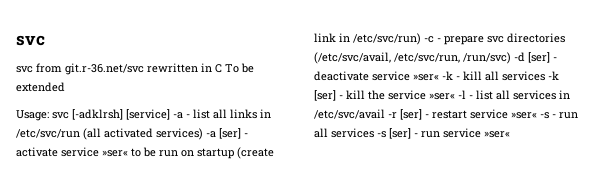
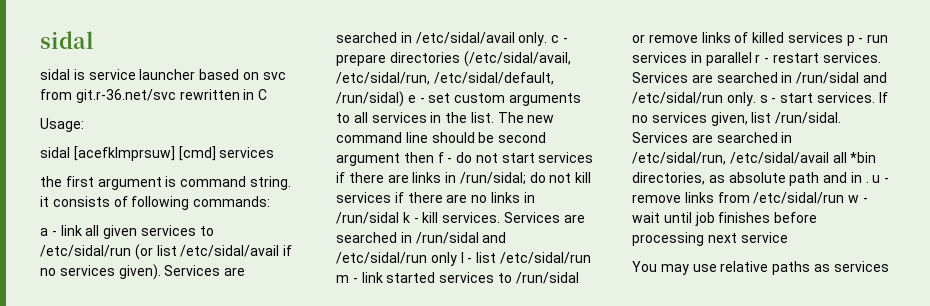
[16,35,45,46] svc // -> [40,31,94,49] [40,69,259,80] sidal // sidal is service launcher based on
[225,63,254,73] [16,82,65,92] [16,109,271,121] [16,128,248,140] [16,147,274,159] [314,33,565,45] [314,52,557,64] [314,71,559,81] [314,90,570,101] [314,109,578,120] [314,128,510,139] To be extended // Usage: svc [-adklrsh] [service] -a - list all links in /etc/svc/run (all activated services) -a [ser] - activate service »ser« to be run on startup (create link in /etc/svc/run) -c - prepare svc directories (/etc/svc/avail, /etc/svc/run, /run/svc) -d [ser] - deactivate service »ser« -k - kill all services -k [ser] - kill the service »ser« -l - list all services in /etc/svc/avail -r [ser] - restart service »ser« -s - run all services -s [ser] - run service »ser« -> [40,118,84,132] [40,146,275,161] [40,176,291,190] [40,196,271,210] [40,225,214,239] [40,244,293,260] [40,264,246,280] [336,32,568,46] [336,51,571,67] [336,72,554,85] [336,91,581,107] [336,112,555,123] [336,132,547,143] [336,152,594,166] [336,172,592,185] [336,192,535,203] [336,212,585,224] [336,232,507,244] [336,252,591,266] [336,272,579,284] [632,32,889,46] [632,52,881,66] [632,72,887,84] [632,92,888,106] [632,112,842,126] [632,132,793,143] [632,152,877,165] [632,172,890,186] [632,192,868,204] [632,212,818,226] [632,232,788,246] [632,261,889,275] // Usage: // sidal [acefklmprsuw] [cmd] services // the first argument is command string. it consists of following commands: // a - link all given services to /etc/sidal/run (or list /etc/sidal/avail if no services given). Services are searched in /etc/sidal/avail only. c - prepare directories (/etc/sidal/avail, /etc/sidal/run, /etc/sidal/default, /run/sidal) e - set custom arguments to all services in the list. The new command line should be second argument then f - do not start services if there are links in /run/sidal; do not kill services if there are no links in /run/sidal k - kill services. Services are searched in /run/sidal and /etc/sidal/run only l - list /etc/sidal/run m - link started services to /run/sidal or remove links of killed services p - run services in parallel r - restart services. Services are searched in /run/sidal and /etc/sidal/run only. s - start services. If no services given, list /run/sidal. Services are searched in /etc/sidal/run, /etc/sidal/avail all *bin directories, as absolute path and in . u - remove links from /etc/sidal/run w - wait until job finishes before processing next service // You may use relative paths as services

